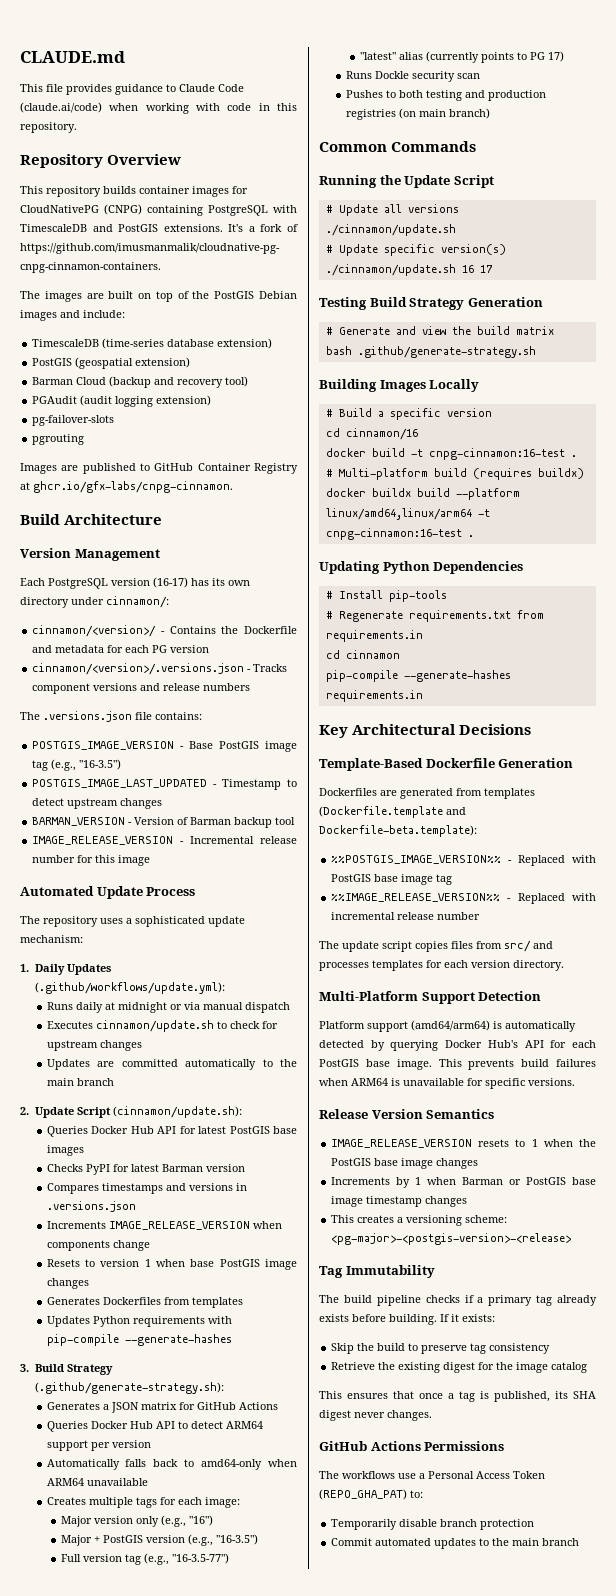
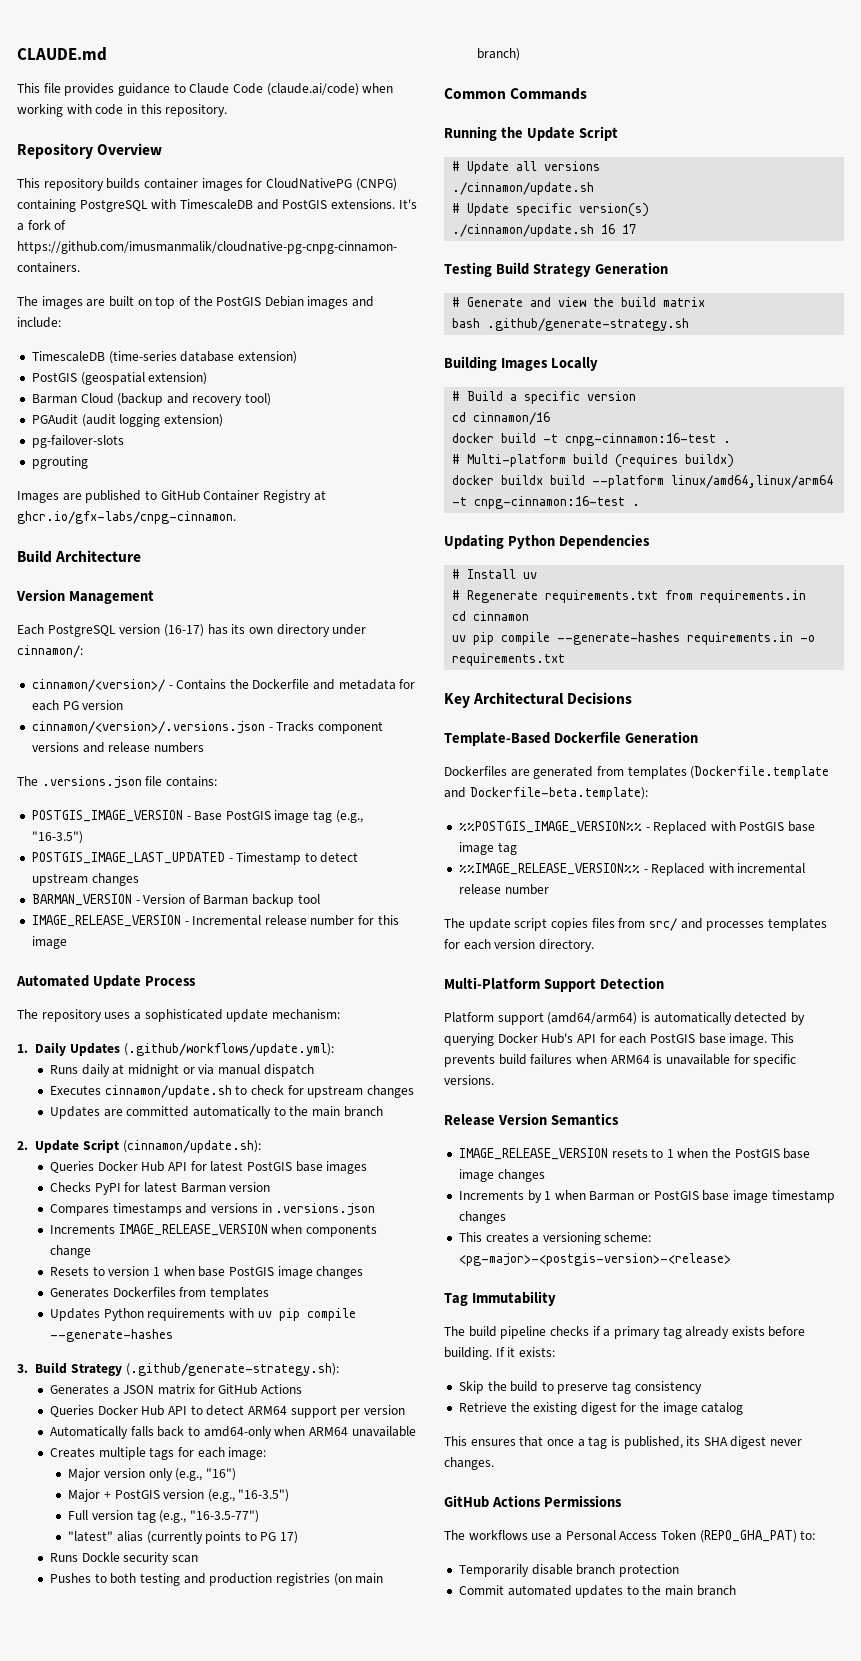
[46,1334,119,1346] pip-compile -> [257,1308,356,1321] uv pip compile
[388,590,447,602] pip-tools -> [523,572,538,579] uv
[325,670,398,682] pip-compile -> [452,632,551,645] uv pip compile
(423, 696) none -> [800,635,816,642] [452,653,566,666] -o requirements.txt

